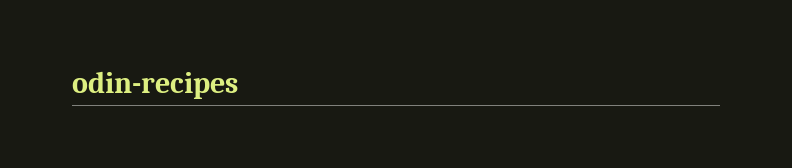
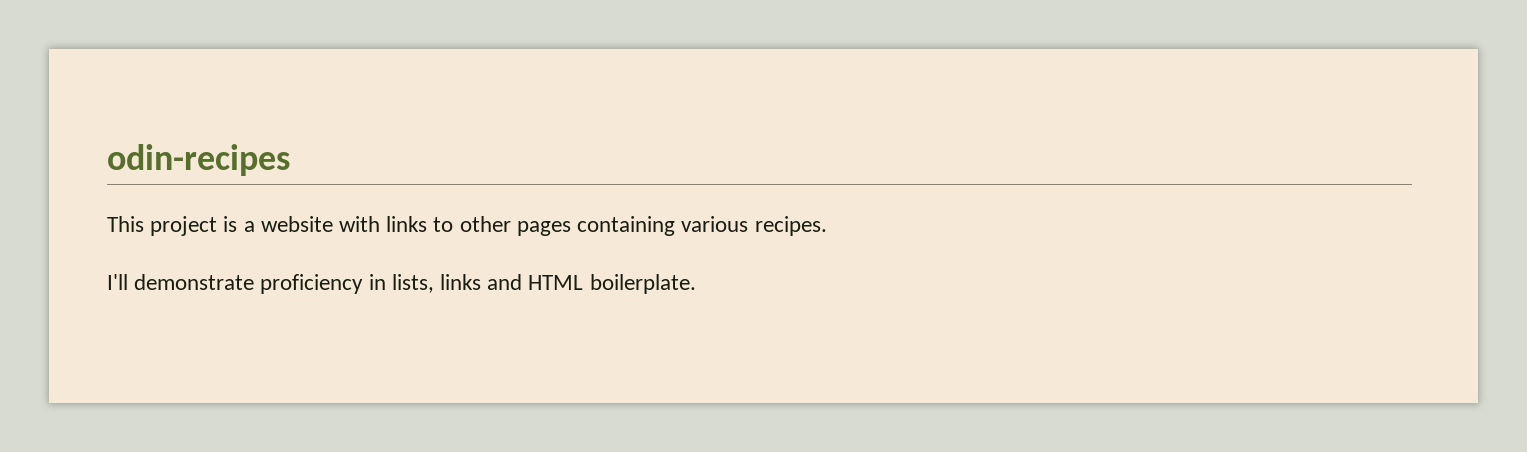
(238, 85) none -> [107,216,827,236] [107,274,696,294] // This project is a website with links to other pages containing various recipes. // I'll demonstrate proficiency in lists, links and HTML boilerplate.

